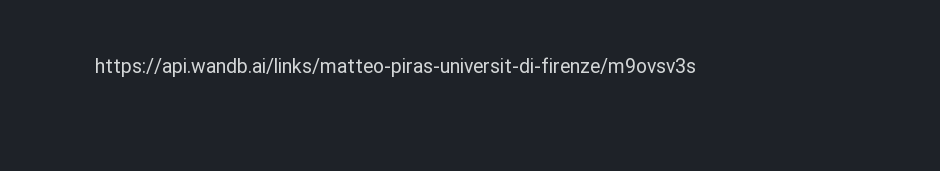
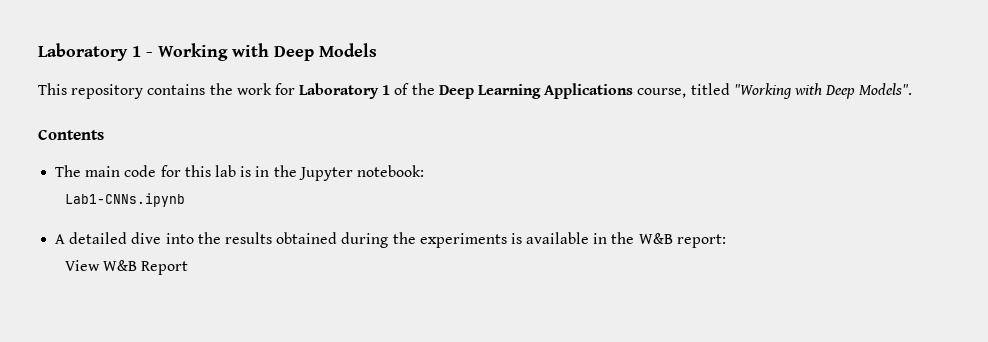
[95,57,696,77] https://api.wandb.ai/links/matteo-piras-universit-di-firenze/m9ovsv3s -> [38,43,377,61] [38,83,913,99] [38,129,104,140] [55,165,424,181] [64,193,185,207] [55,232,726,248] [64,260,189,275] Laboratory 1 - Working with Deep Models // This repository contains the work for Laboratory 1 of the Deep Learning Applications course, titled "Working with Deep Models". // Contents // The main code for this lab is in the Jupyter notebook: // Lab1-CNNs.ipynb // A detailed dive into the results obtained during the experiments is available in the W&B report: // View W&B Report

